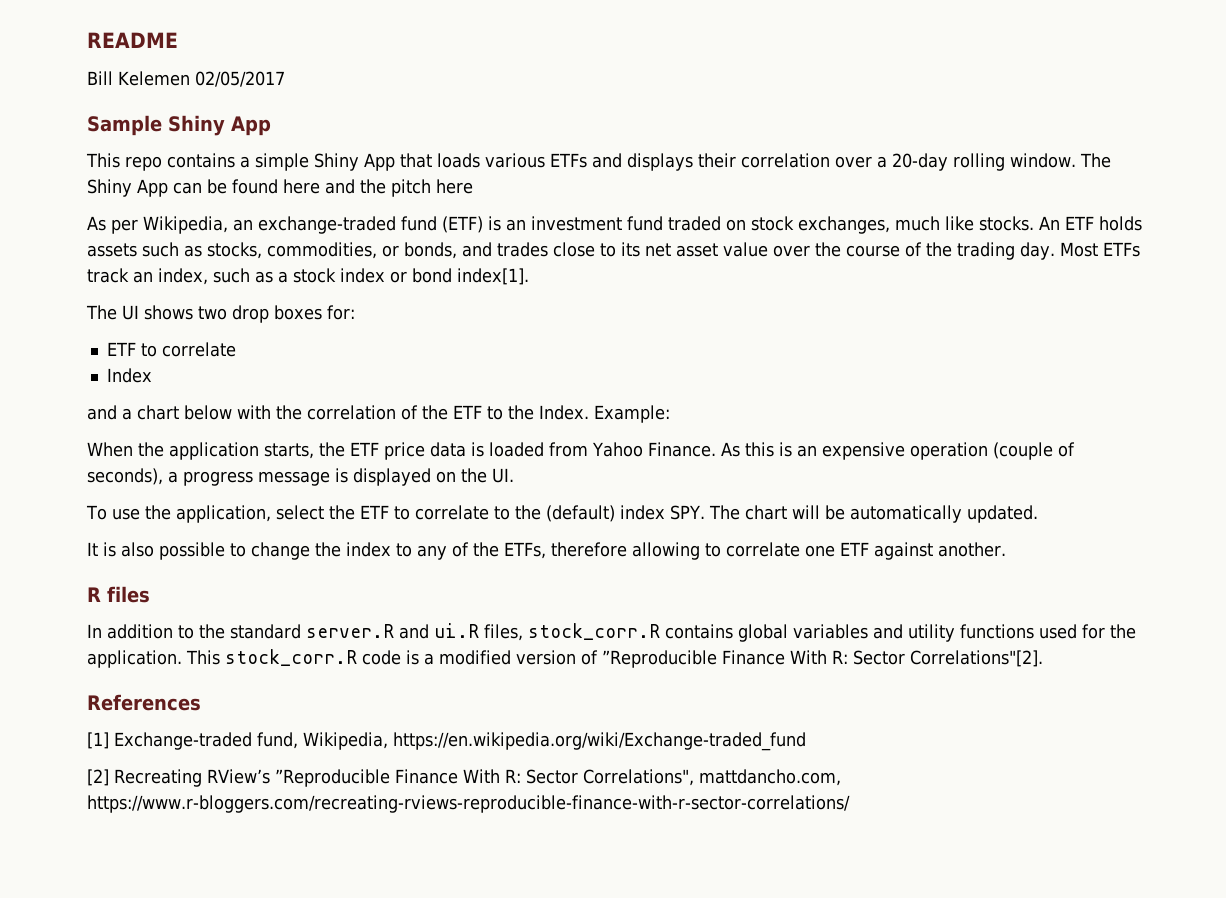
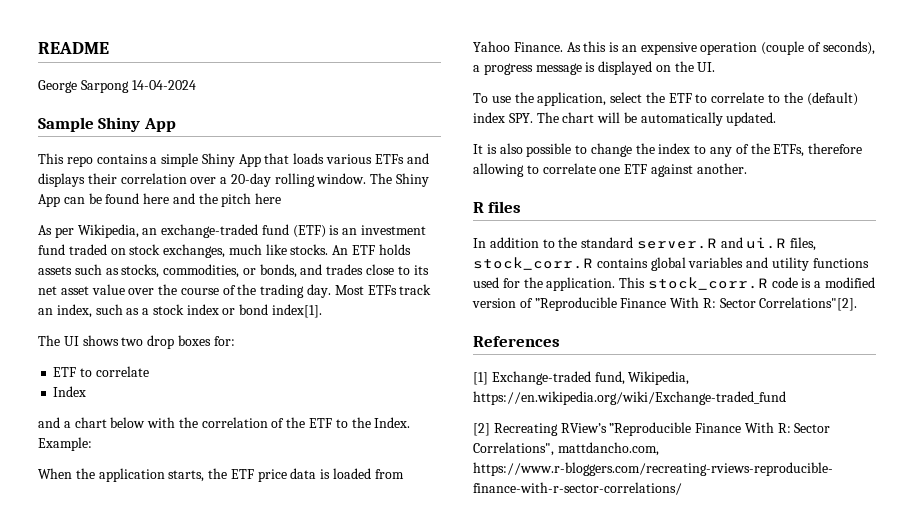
[87,71,285,87] Bill Kelemen 02/05/2017 -> [38,80,196,93] George Sarpong 14-04-2024

